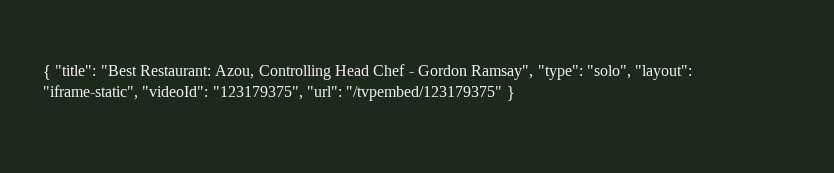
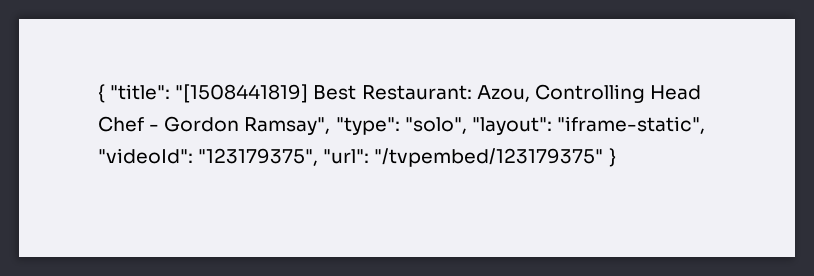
[100,65,137,76] "Best -> [175,84,357,103] "[1508441819] Best

